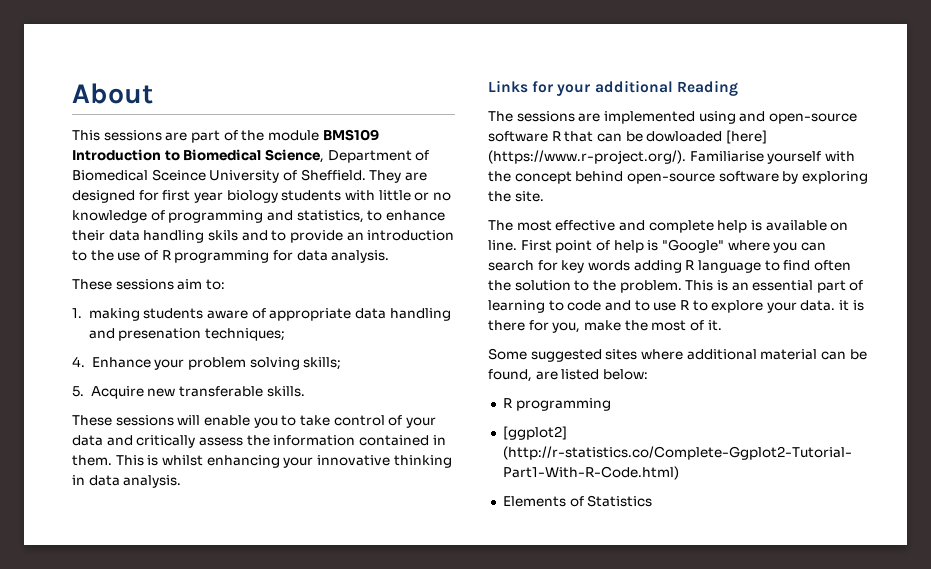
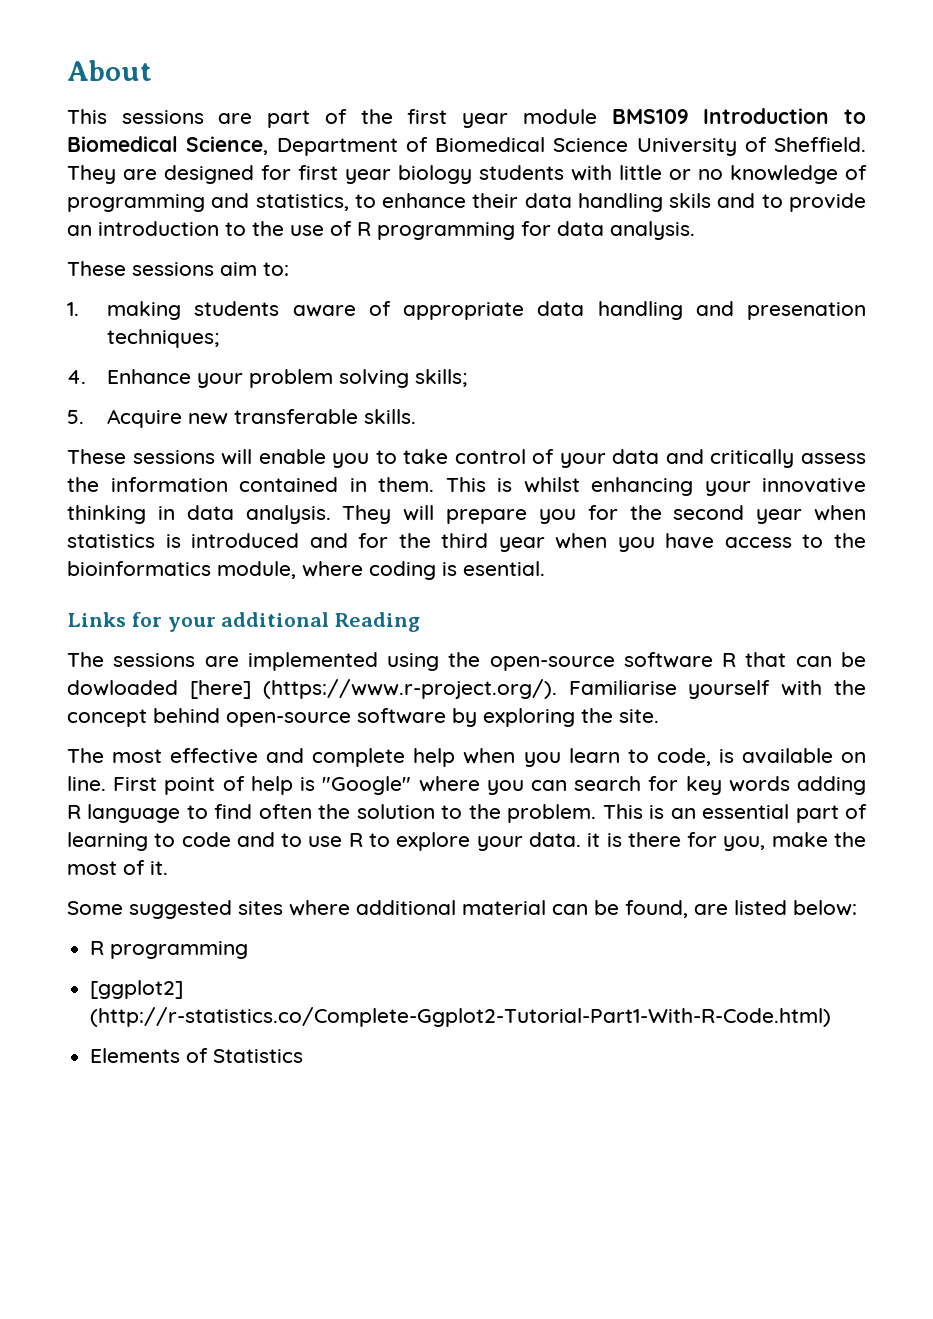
(265, 135) none -> [407,109,509,128] first year
[151,169,206,181] Sceince -> [553,138,629,152] Science
(182, 481) none -> [342,505,867,524] [67,533,867,552] [67,561,545,580] They will prepare you for the second year when statistics is introduced and for the third year when you have access to the bioinformatics module, where coding is esential.
[739,111,766,122] and -> [448,652,481,667] the
(748, 226) none -> [463,748,711,767] when you learn to code,

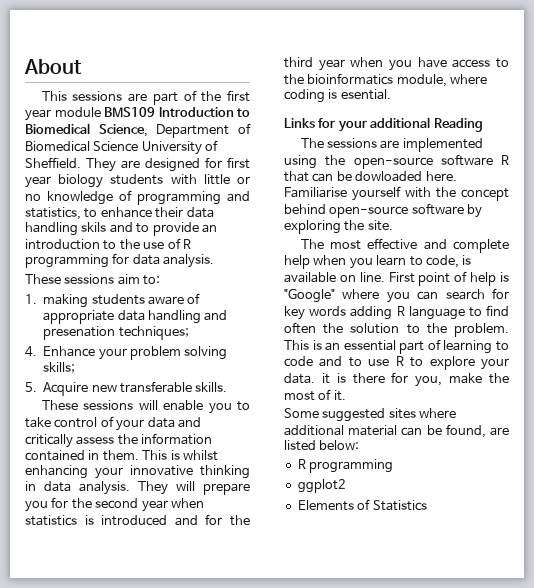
[189,679,557,699] [here] (https://www.r-project.org/). -> [425,171,457,181] here.
[90,980,184,999] [90,1007,832,1027] [ggplot2] (http://r-statistics.co/Complete-Ggplot2-Tutorial-Part1-With-R-Code.html) -> [297,479,346,493] ggplot2

